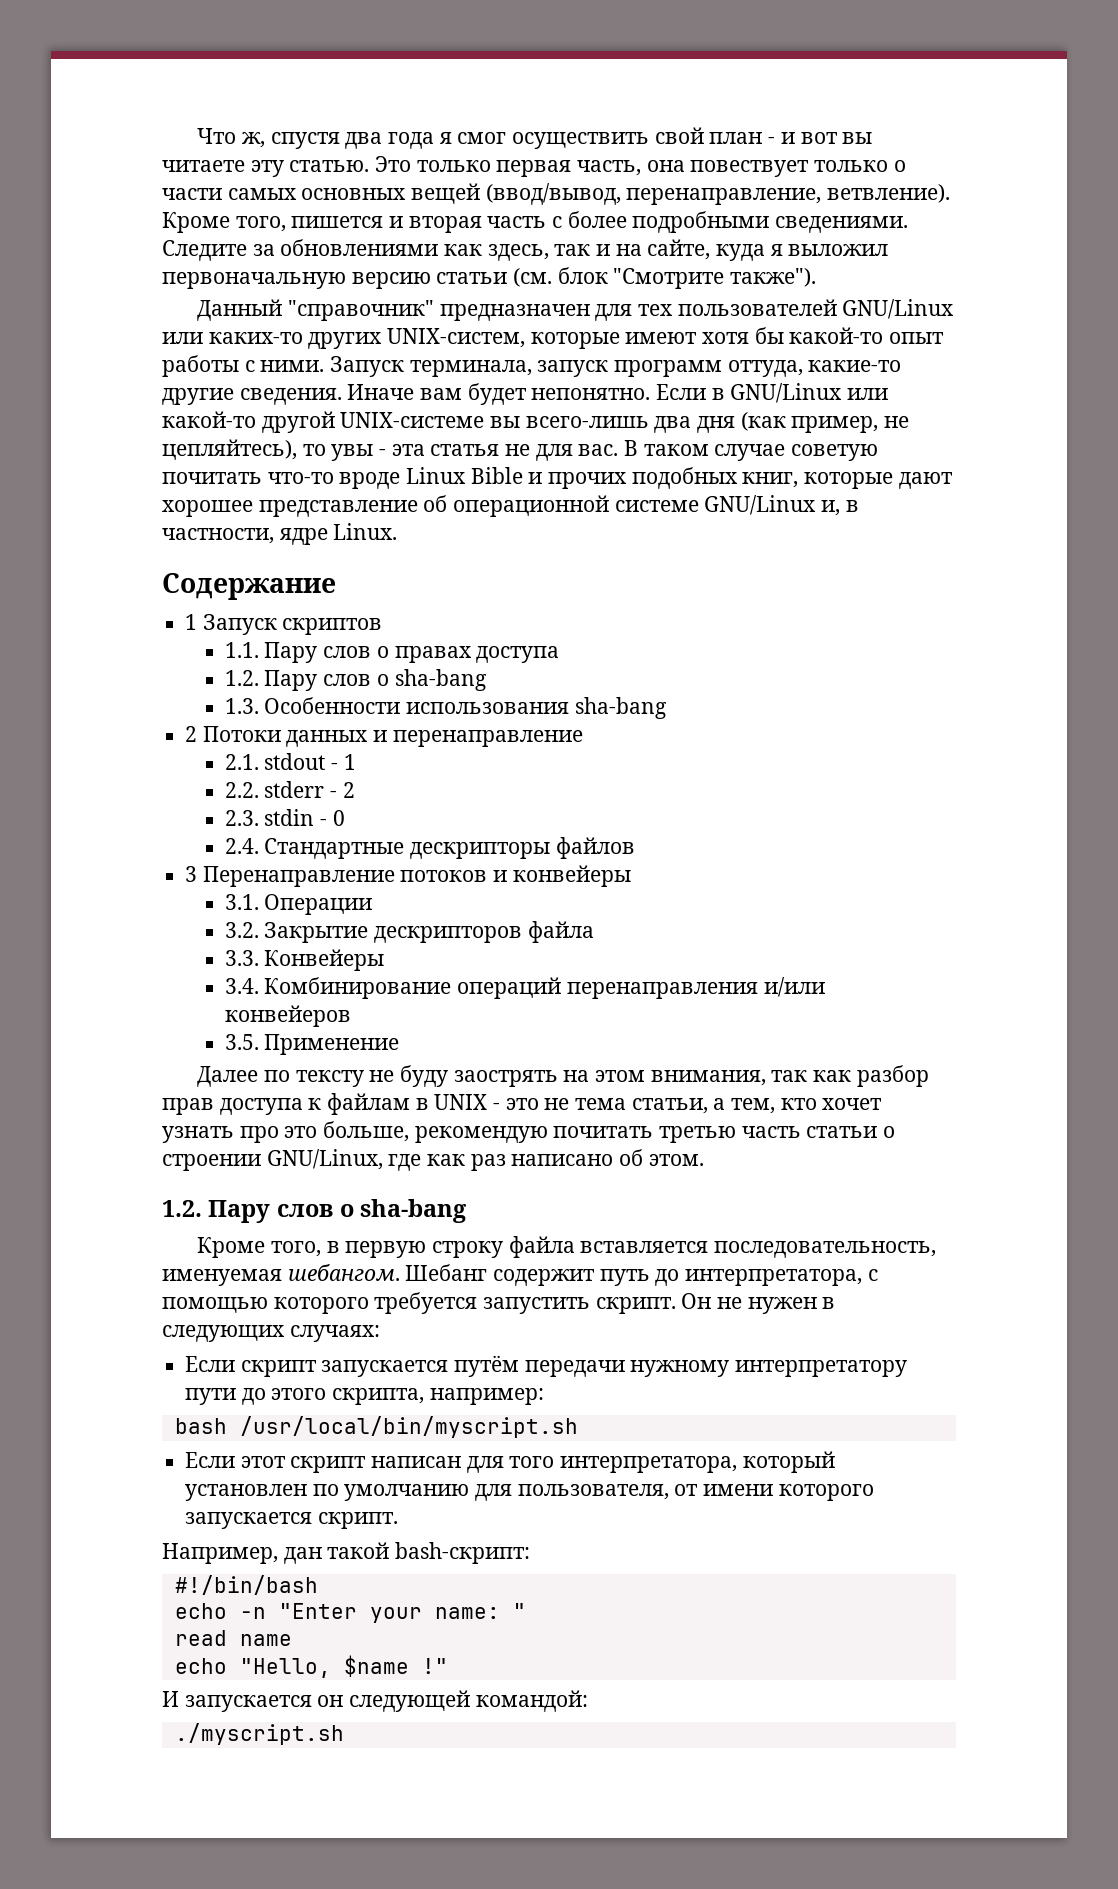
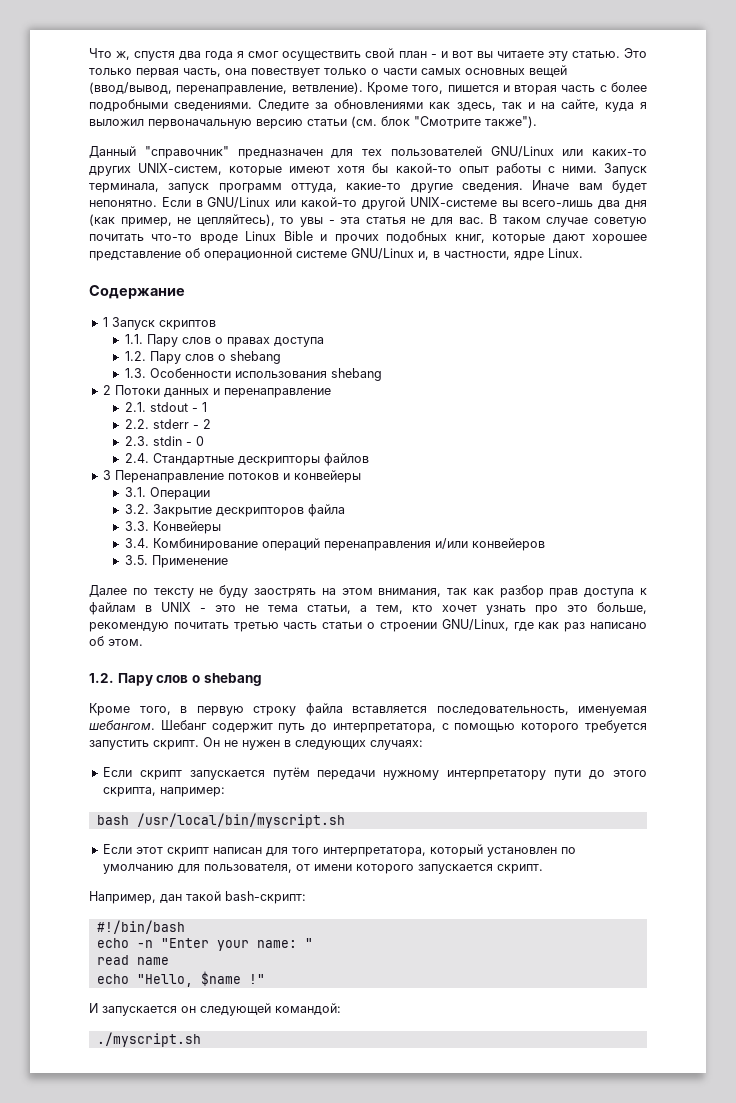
[394,669,487,691] sha-bang -> [229,351,281,364] shebang
[574,697,667,719] sha-bang -> [330,368,382,381] shebang
[360,1199,468,1223] sha-bang -> [203,673,262,686] shebang

